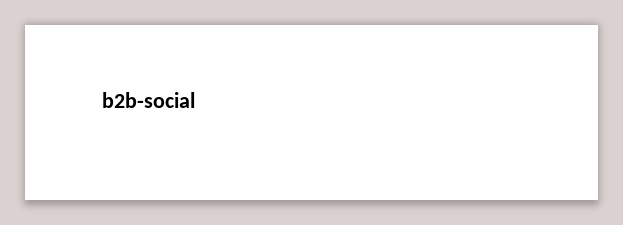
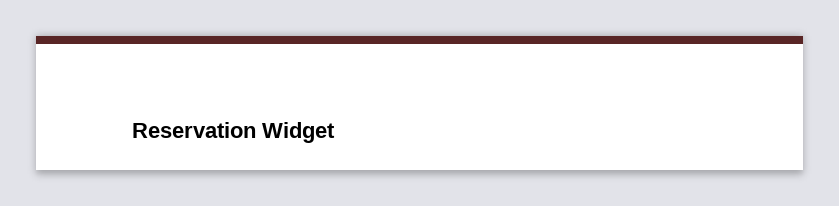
[102,92,195,108] b2b-social -> [132,122,335,143] Reservation Widget

